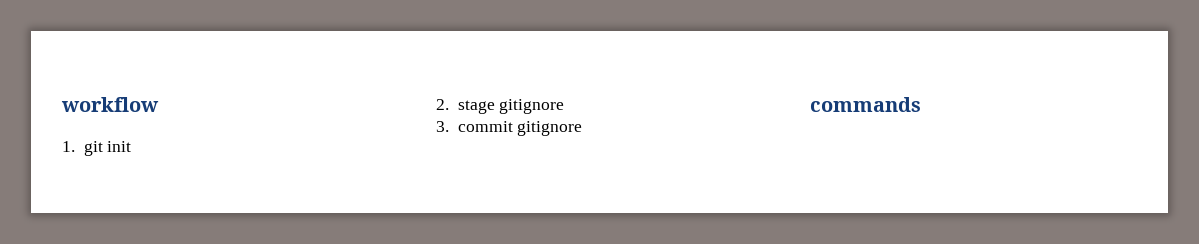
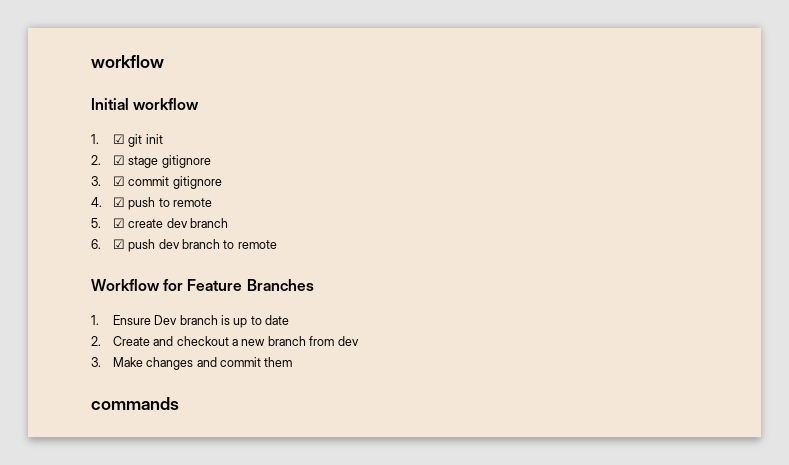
[61,97,159,112] [62,141,75,152] workflow // 1. -> [91,55,164,68] [91,98,200,110] [91,134,125,144] workflow // Initial workflow // 1. ☑
(449, 104) none -> [112,155,125,165] ☑
(449, 126) none -> [112,176,125,186] ☑
(583, 128) none -> [91,197,213,210] [91,218,229,228] [91,239,277,252] [91,279,314,291] [91,315,290,328] [91,336,359,346] [91,357,293,370] // 4. ☑ push to remote // 5. ☑ create dev branch // 6. ☑ push dev branch to remote // Workflow for Feature Branches // 1. Ensure Dev branch is up to date // 2. Create and checkout a new branch from dev // 3. Make changes and commit them

